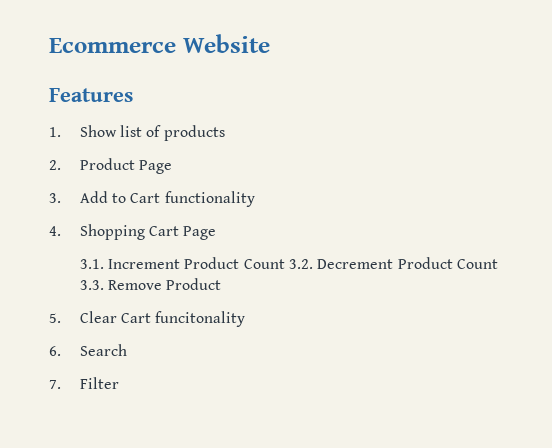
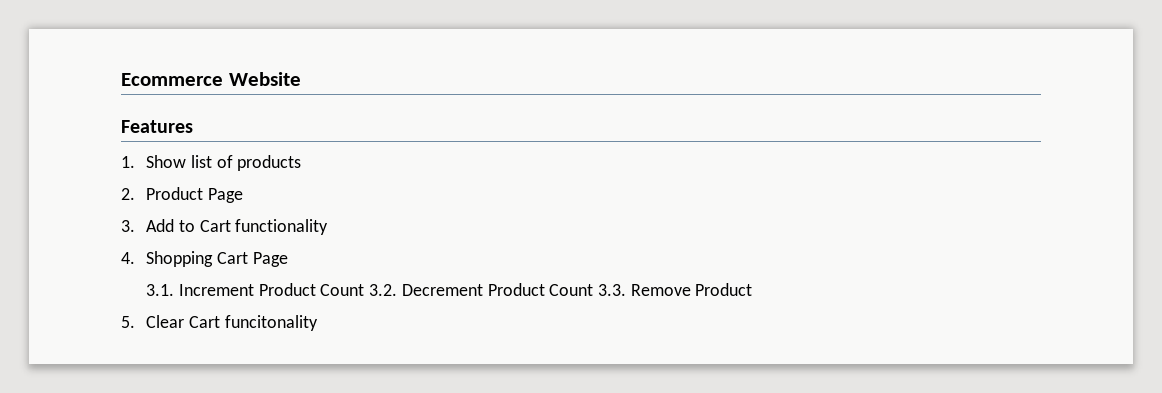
[49,344,127,356] [49,377,119,389] // 6. Search // 7. Filter -> (318, 323) none

